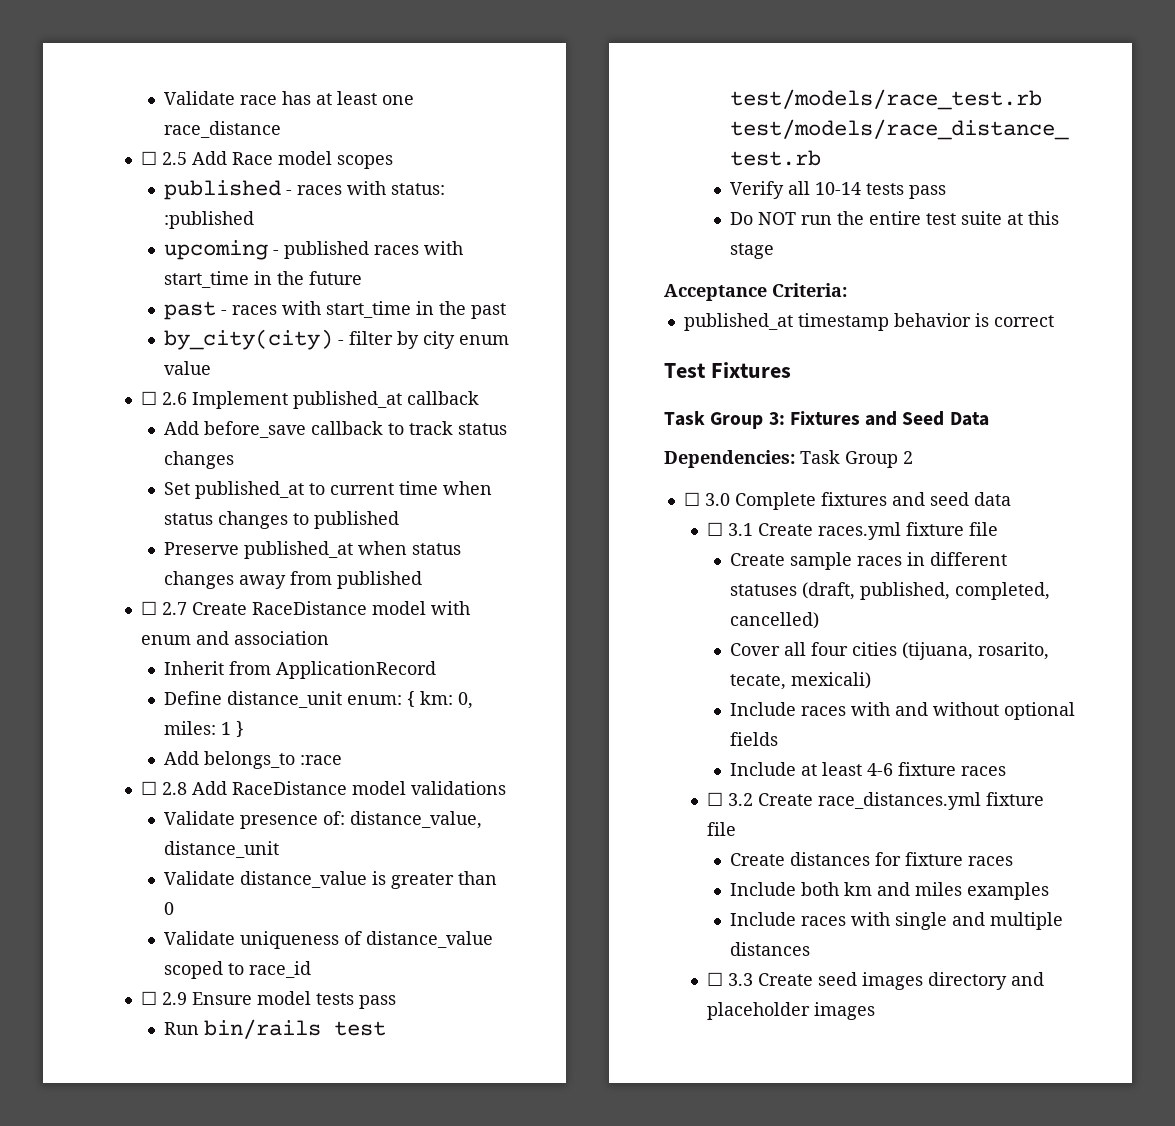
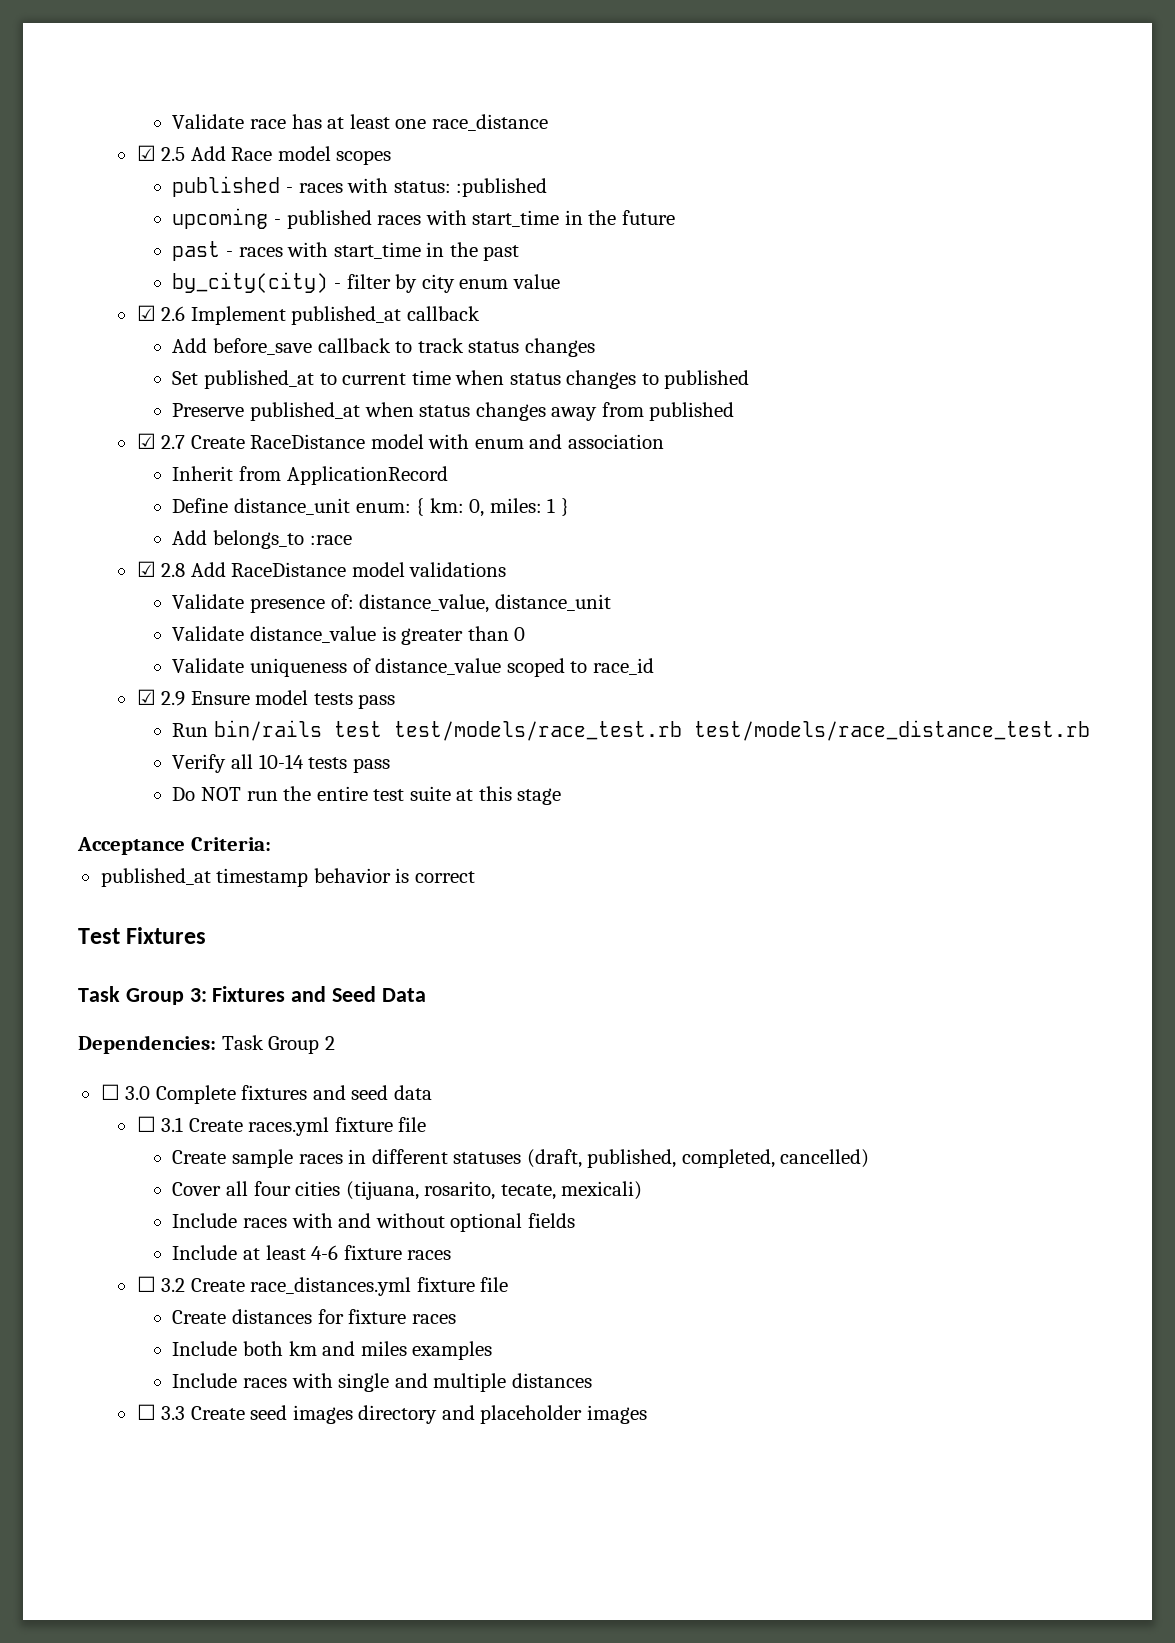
[140,151,157,165] ☐ -> [136,145,156,161] ☑
[140,391,157,405] ☐ -> [136,305,156,321] ☑
[140,601,157,615] ☐ -> [136,433,156,449] ☑
[140,781,157,795] ☐ -> [136,561,156,577] ☑
[140,991,157,1005] ☐ -> [136,689,156,705] ☑

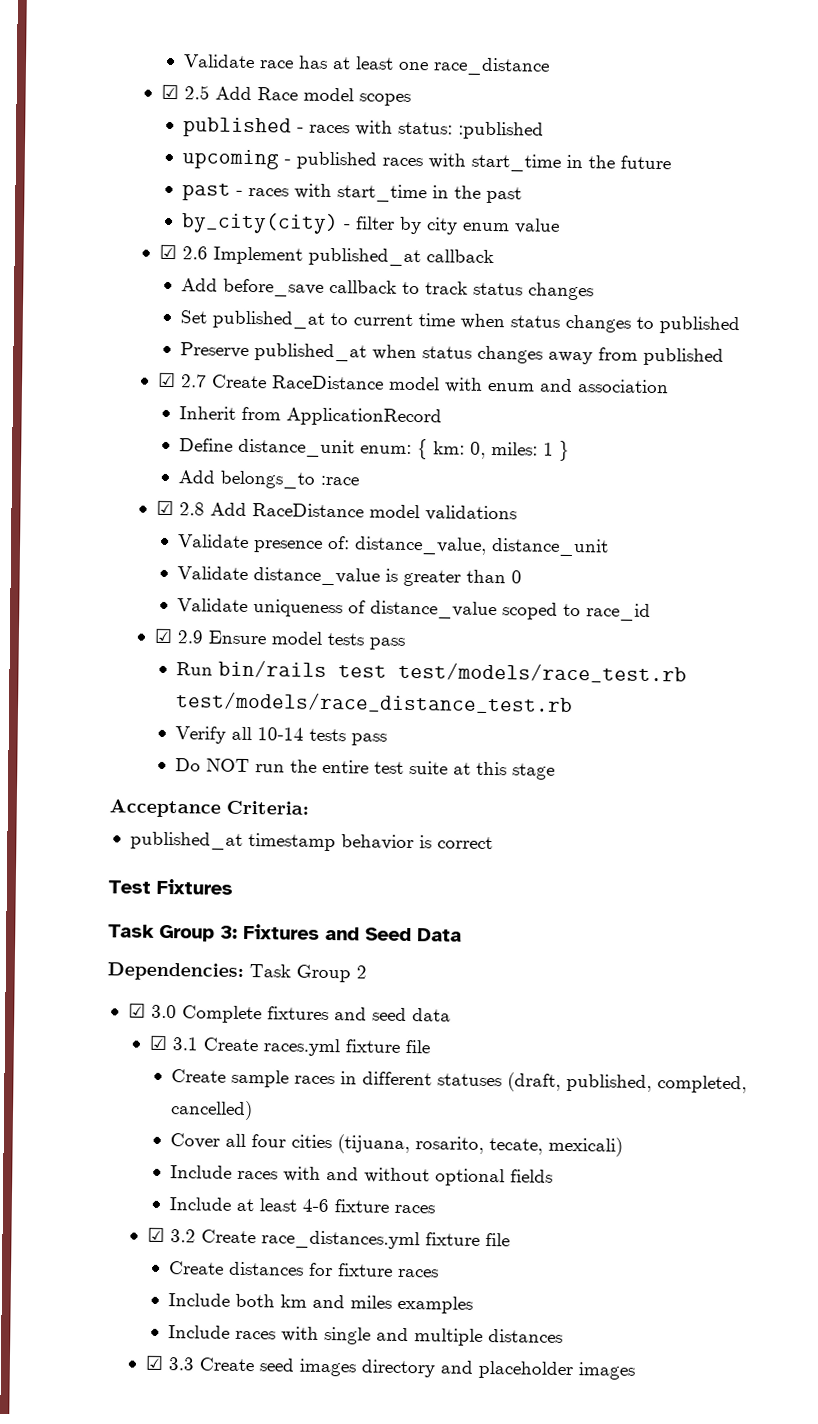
[100,1084,120,1100] ☐ -> [127,1003,146,1018] ☑
[136,1116,156,1132] ☐ -> [148,1035,167,1051] ☑
[136,1276,156,1292] ☐ -> [146,1227,165,1243] ☑
[136,1404,156,1420] ☐ -> [144,1355,164,1371] ☑

